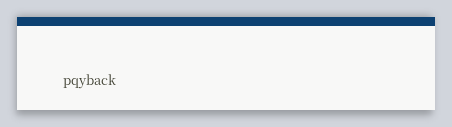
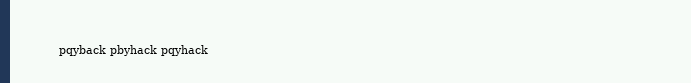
(116, 81) none -> [110,45,208,56] pbyhack pqyhack

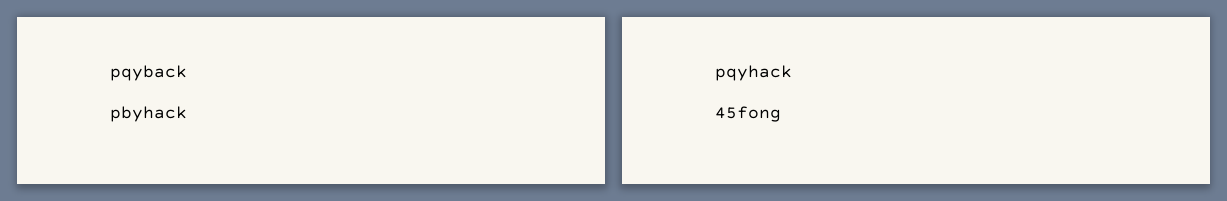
(106, 50) none -> (187, 73) //
(157, 50) none -> (187, 114) //
(208, 50) none -> [715,106,781,122] // 45fong

